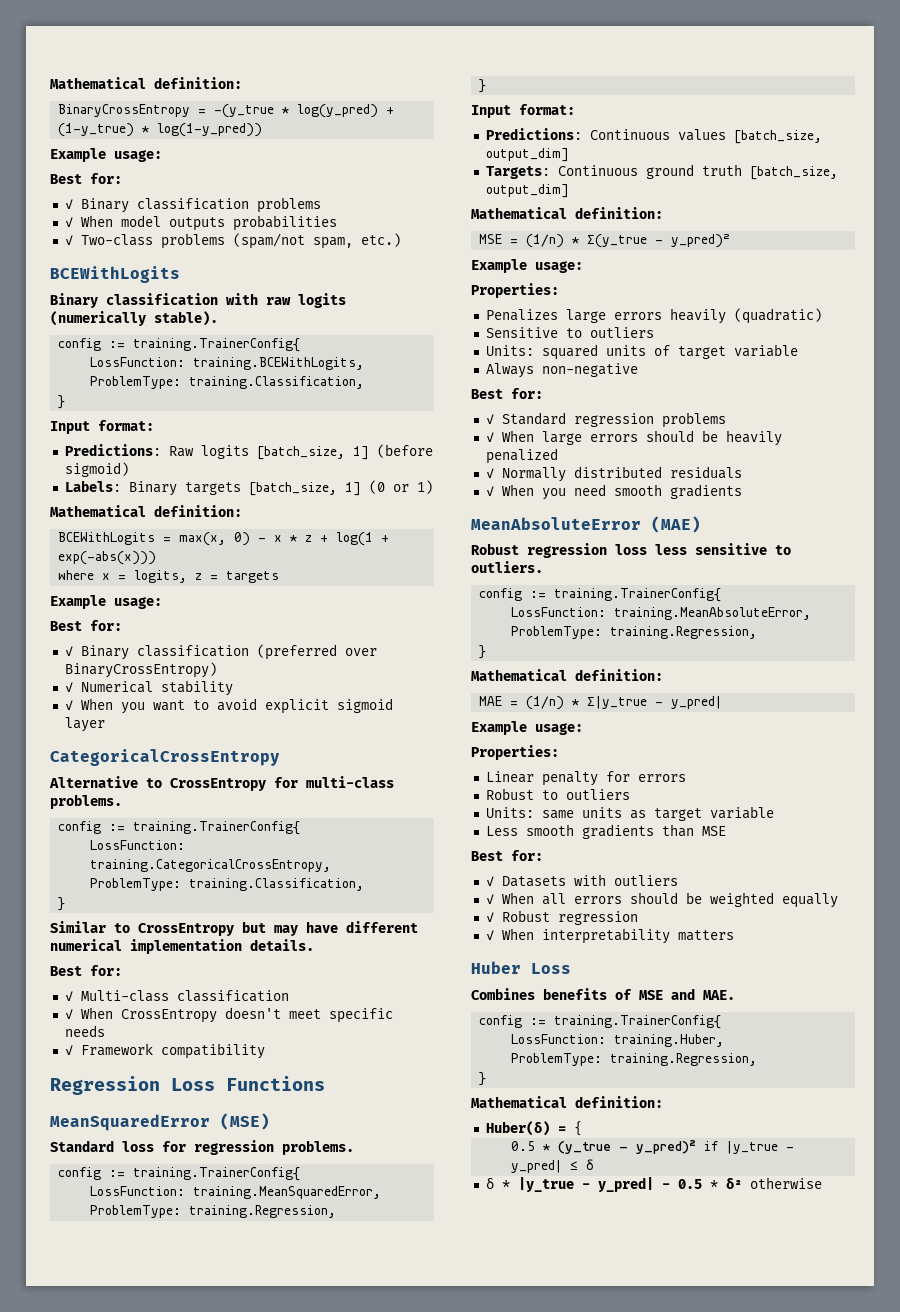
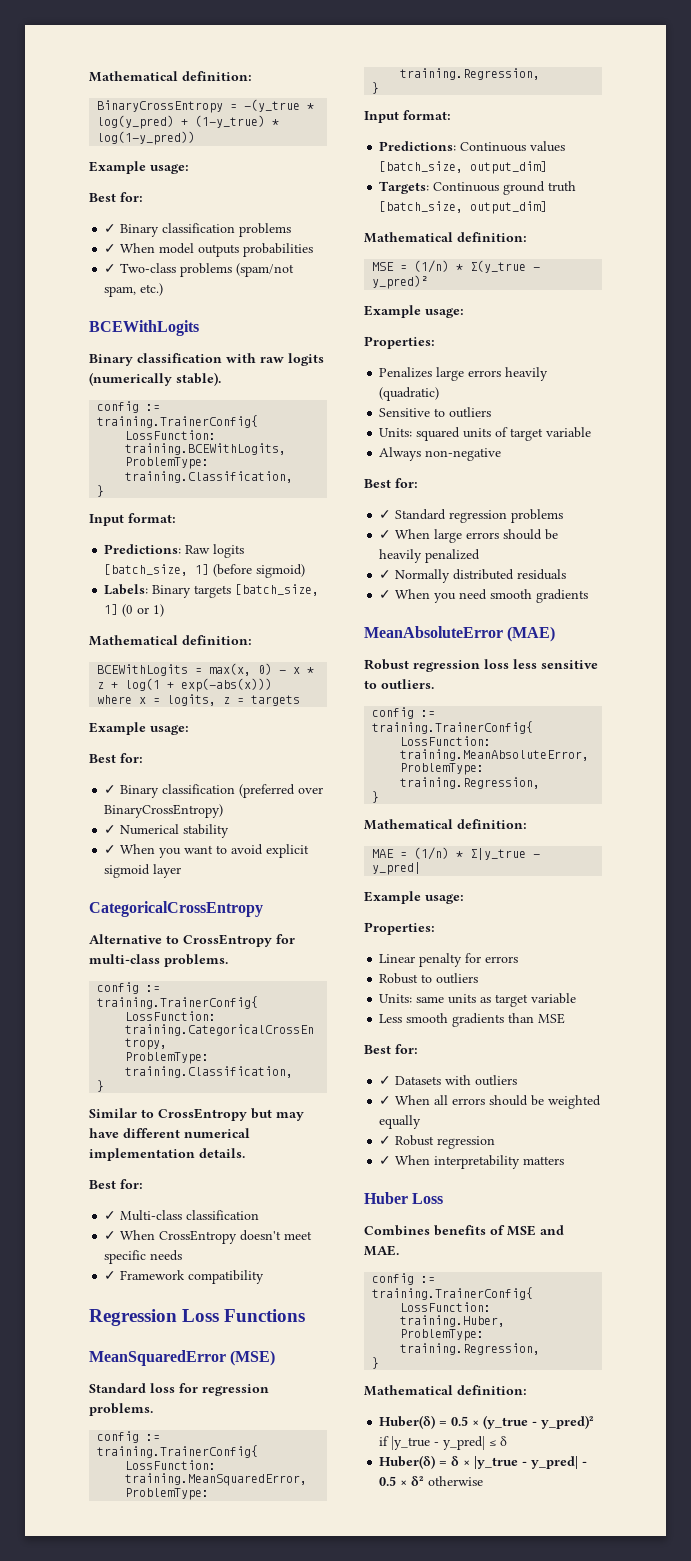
[573,1121,582,1136] [511,1141,551,1151] { // 0.5 * -> [451,1416,480,1426] 0.5 ×
[485,1178,510,1189] δ * -> [379,1455,471,1469] Huber(δ) = δ ×
[709,1180,718,1189] * -> [400,1480,408,1486] ×

